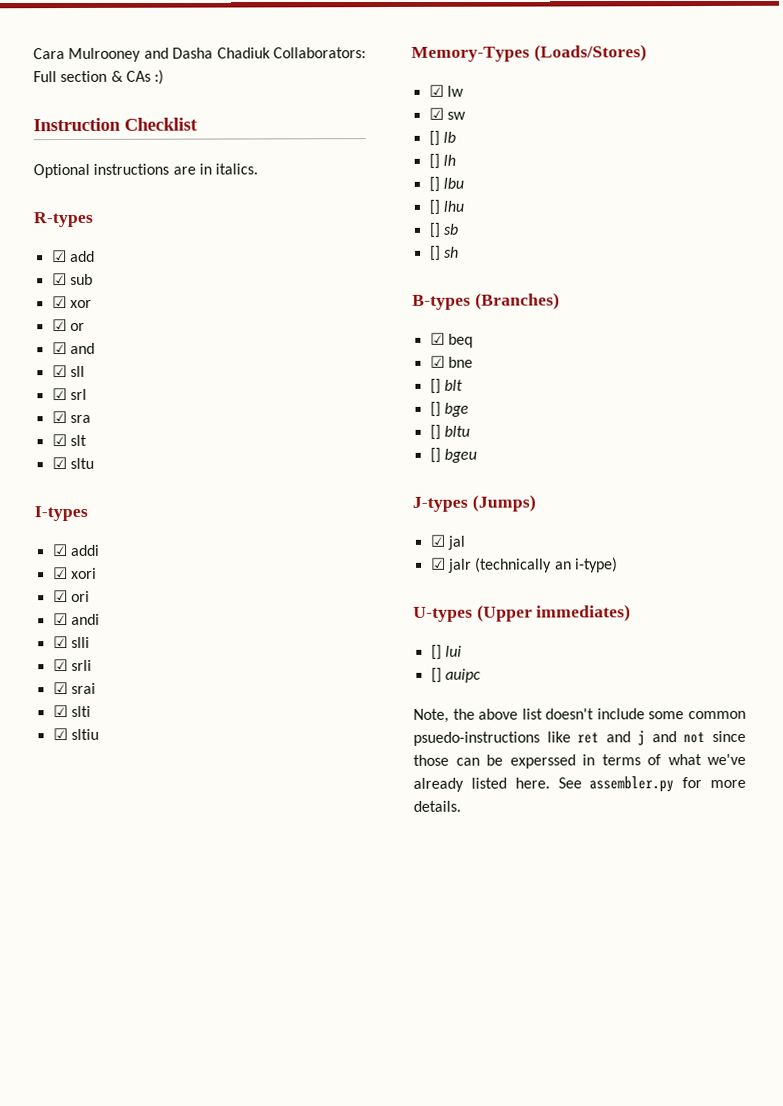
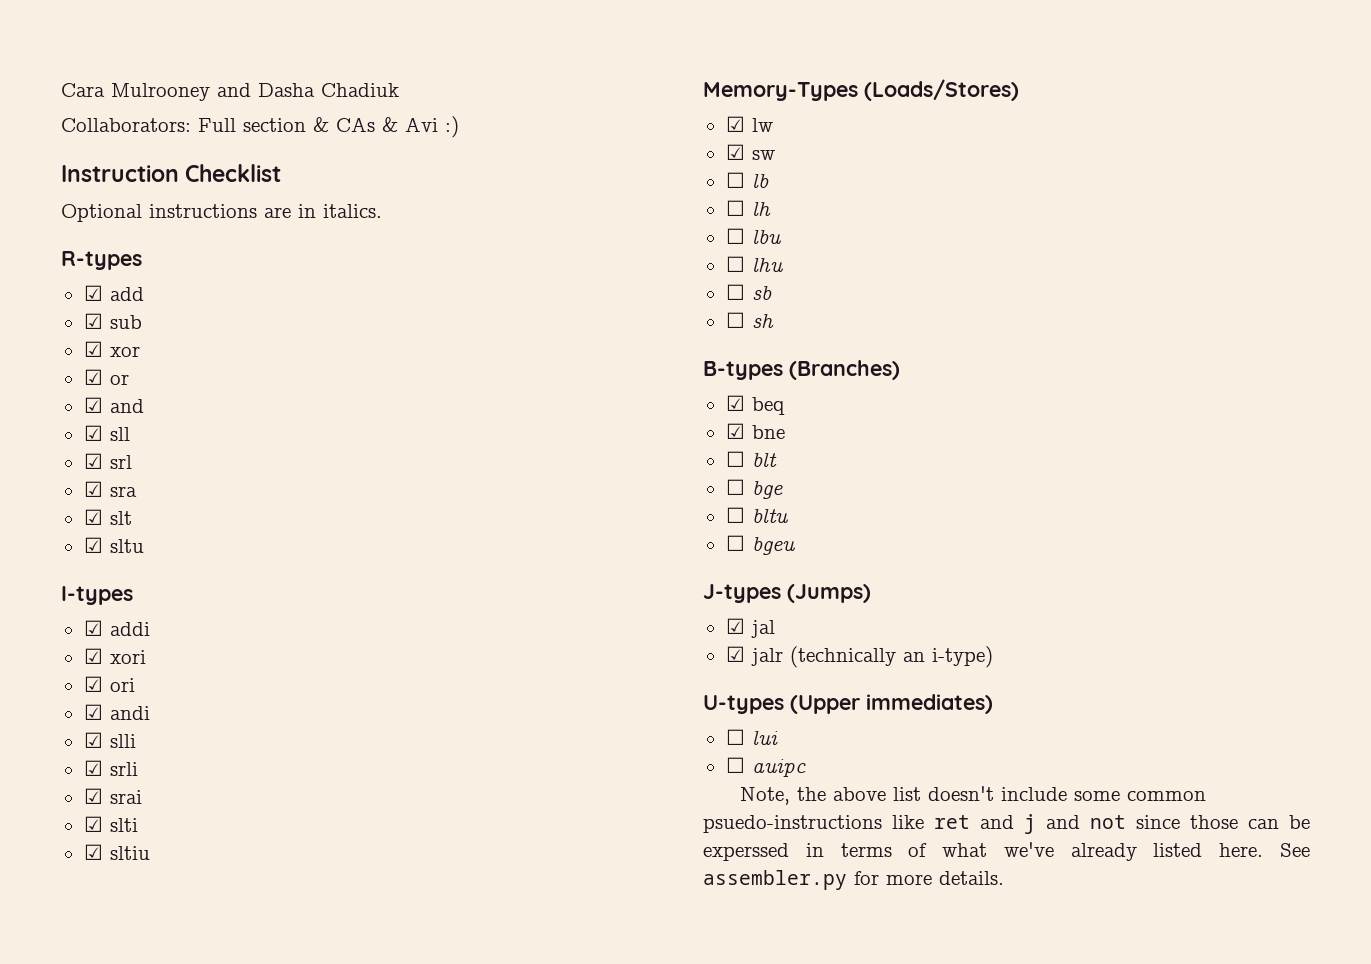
(271, 53) none -> (399, 90) //
(151, 76) none -> [382,117,438,132] & Avi
[428,130,440,146] [] -> [725,172,745,188] ☐
[428,153,440,169] [] -> [725,200,745,216] ☐
[428,176,440,192] [] -> [725,228,745,244] ☐
[428,199,440,215] [] -> [725,256,745,272] ☐
[428,222,441,238] [] -> [725,284,745,300] ☐
[429,245,441,261] [] -> [725,312,745,328] ☐
[429,378,441,394] [] -> [725,451,745,467] ☐
[429,401,441,417] [] -> [725,479,745,495] ☐
[429,424,441,440] [] -> [725,507,745,523] ☐
[429,447,441,463] [] -> [725,535,745,551] ☐
[430,644,442,660] [] -> [725,729,745,745] ☐
[430,667,442,683] [] -> [725,757,745,773] ☐

